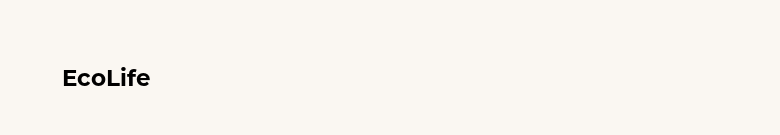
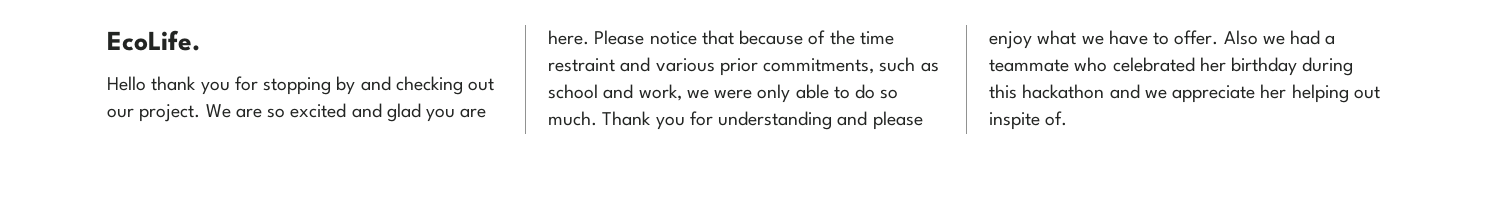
[62,67,151,86] EcoLife -> [107,30,200,51] [107,76,495,95] [107,103,487,122] [548,30,894,45] [548,57,939,76] [548,84,899,103] [548,111,923,130] [989,30,1336,49] [989,57,1354,76] [989,84,1380,103] [989,111,1068,130] EcoLife. // Hello thank you for stopping by and checking out our project. We are so excited and glad you are here. Please notice that because of the time restraint and various prior commitments, such as school and work, we were only able to do so much. Thank you for understanding and please enjoy what we have to offer. Also we had a teammate who celebrated her birthday during this hackathon and we appreciate her helping out inspite of.

